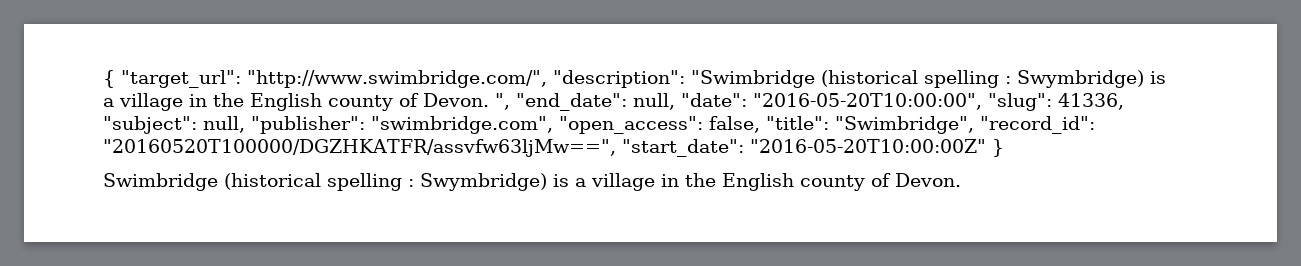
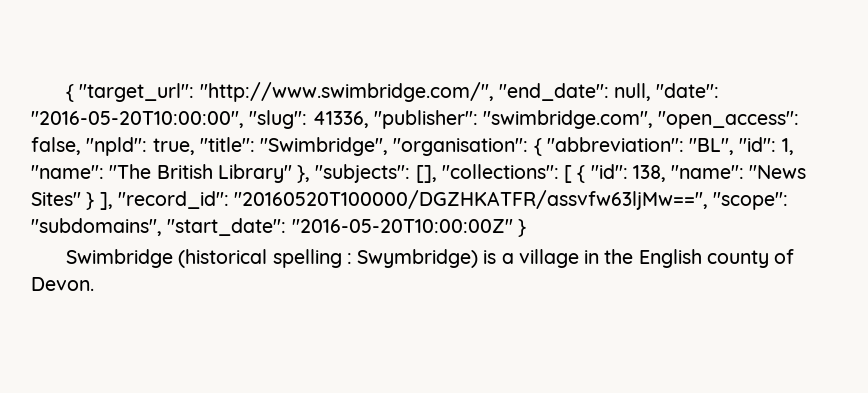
[552,70,1166,88] [103,93,510,111] "description": "Swimbridge (historical spelling : Swymbridge) is a village in the English county of Devon. ", -> (494, 92) none
[103,116,245,134] "subject": null, -> (369, 119) none
[766,116,1095,134] [103,139,616,157] "title": "Swimbridge", "record_id": "20160520T100000/DGZHKATFR/assvfw63ljMw==", -> [86,137,794,156] [31,164,807,183] [31,190,789,210] [31,218,162,236] "npld": true, "title": "Swimbridge", "organisation": { "abbreviation": "BL", "id": 1, "name": "The British Library" }, "subjects": [], "collections": [ { "id": 138, "name": "News Sites" } ], "record_id": "20160520T100000/DGZHKATFR/assvfw63ljMw==", "scope": "subdomains",

